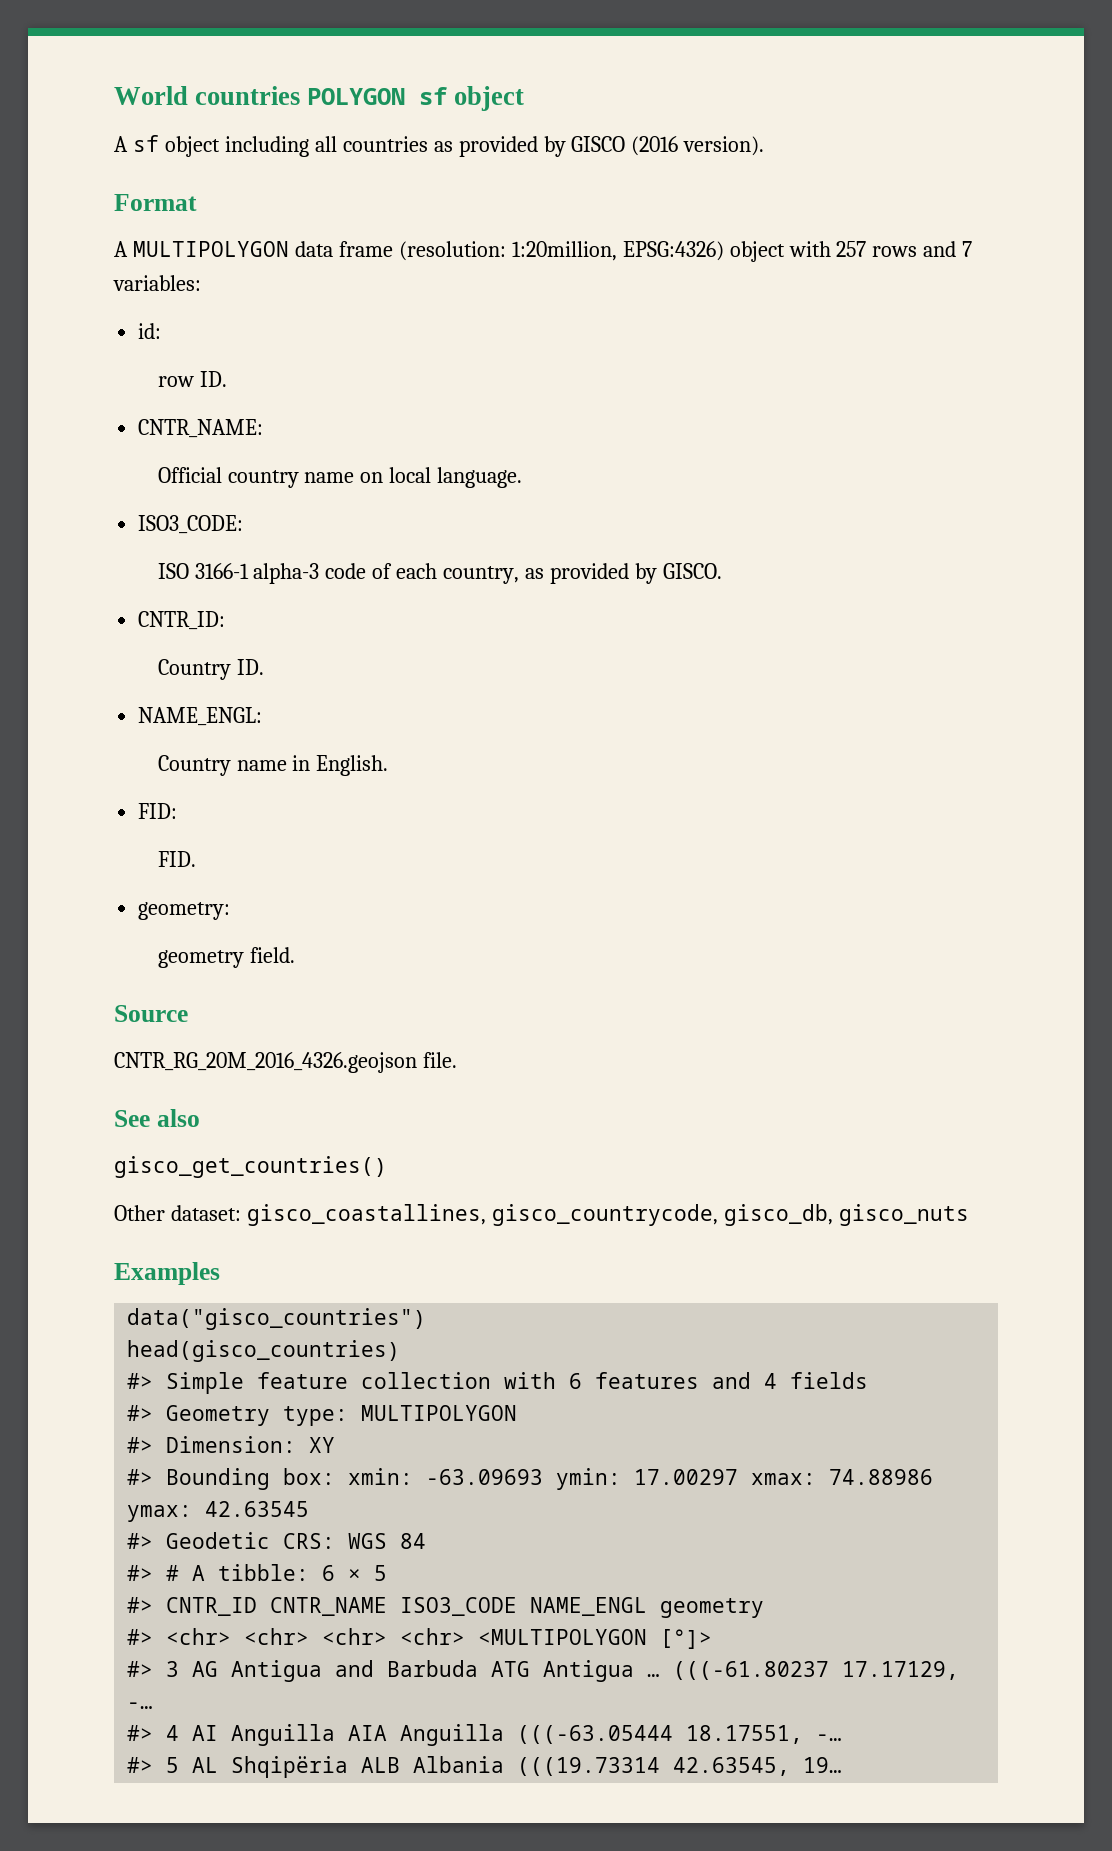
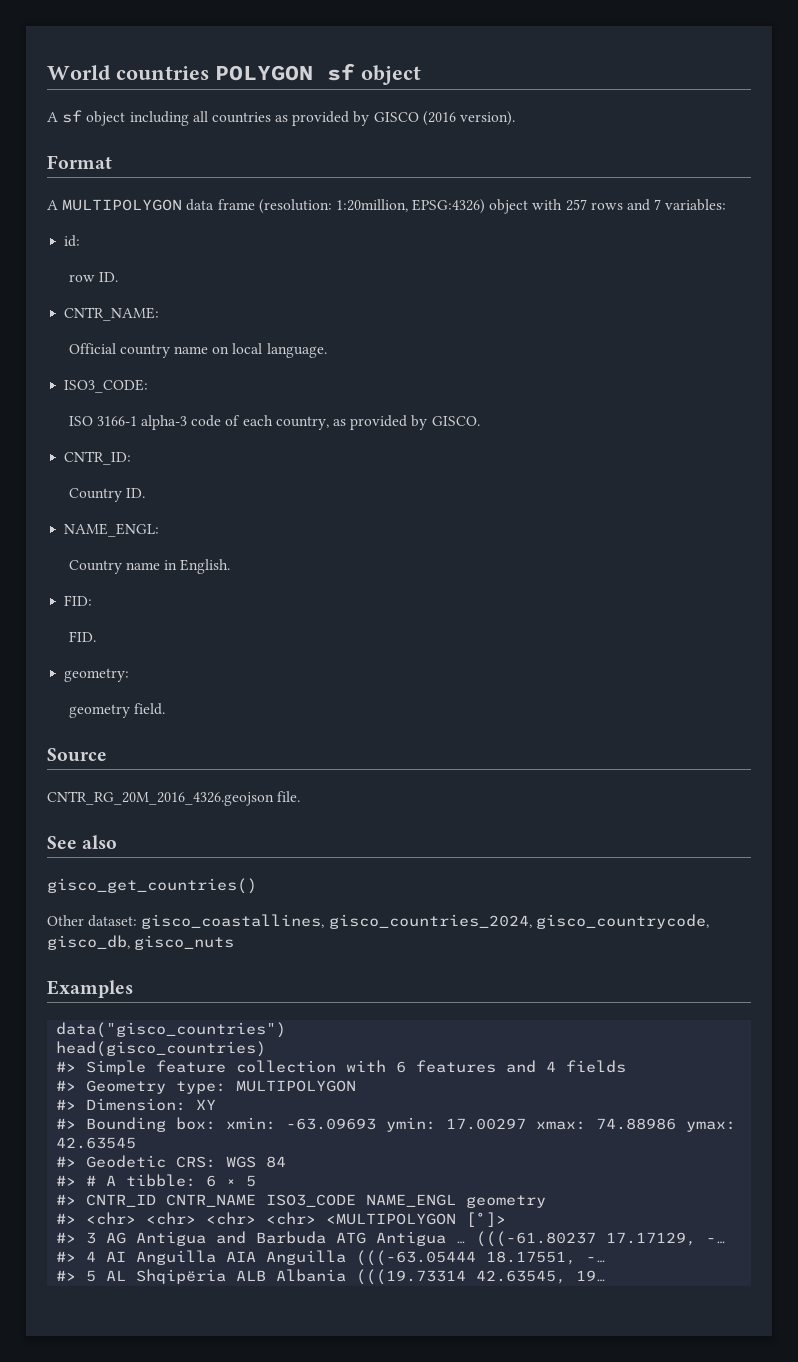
(486, 1215) none -> [328,914,532,929] gisco_countries_2024,

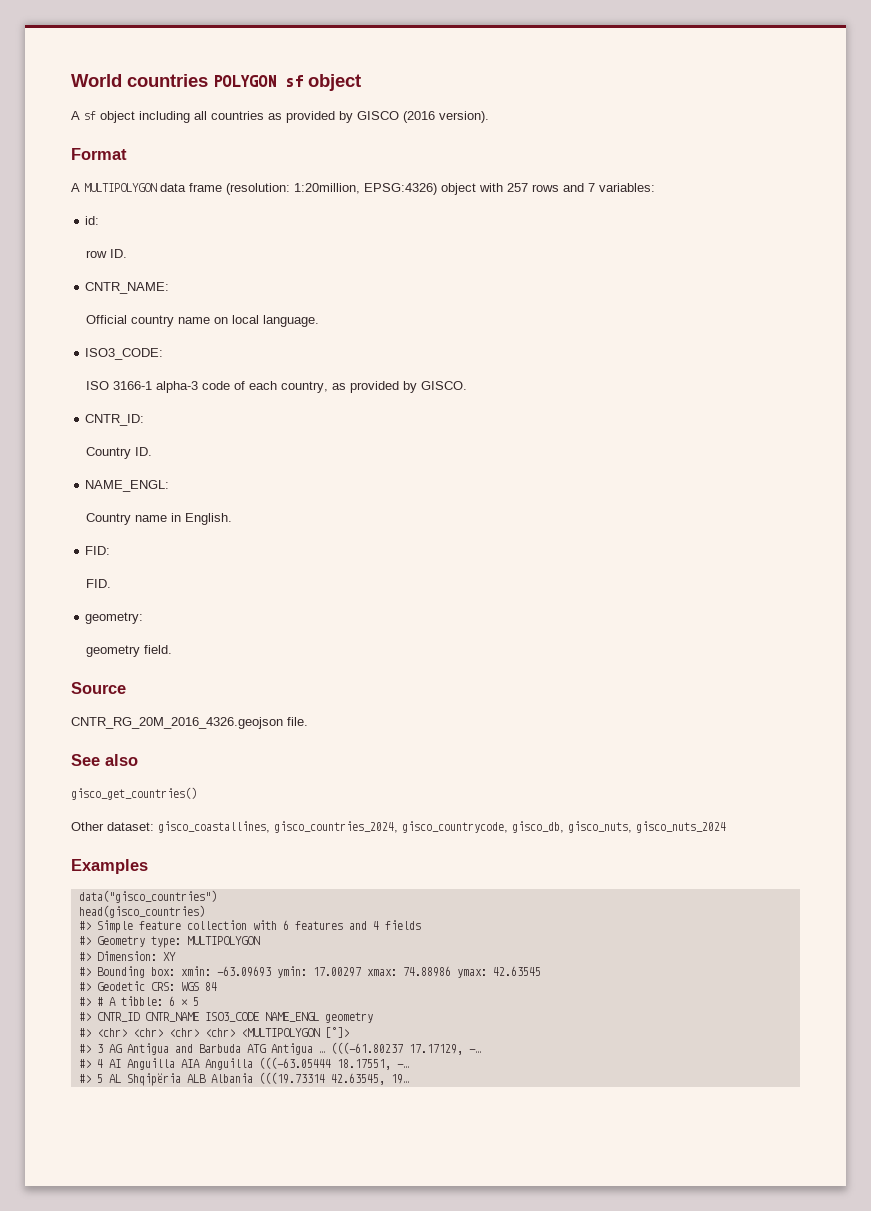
[134,935,235,950] gisco_nuts -> [568,821,726,833] gisco_nuts, gisco_nuts_2024

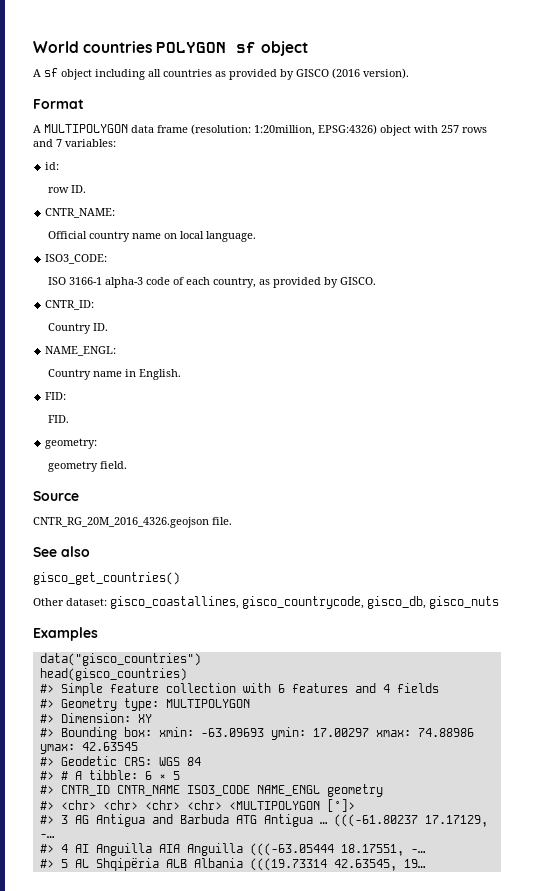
[274,821,398,833] gisco_countries_2024, -> (239, 602) none
[568,821,726,833] gisco_nuts, gisco_nuts_2024 -> [429,596,499,609] gisco_nuts

